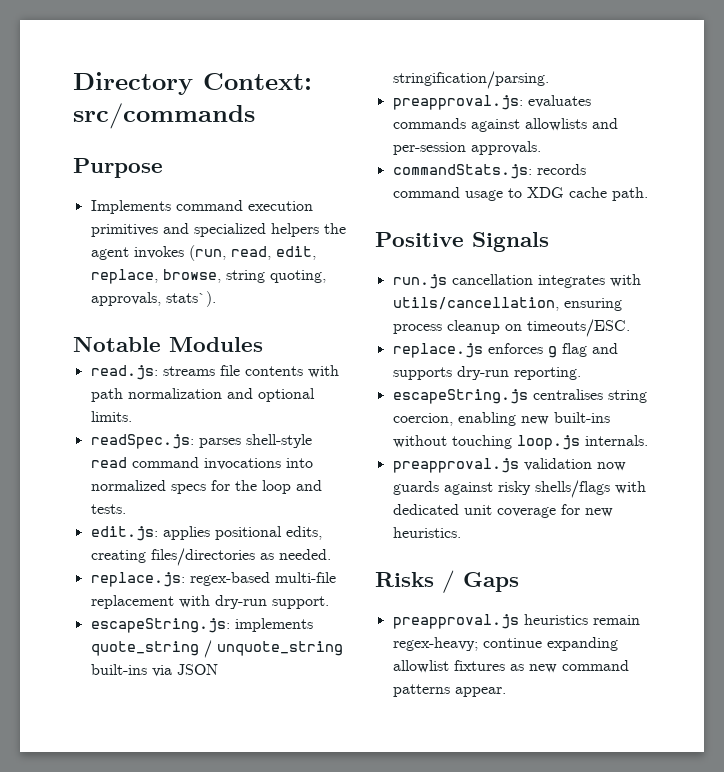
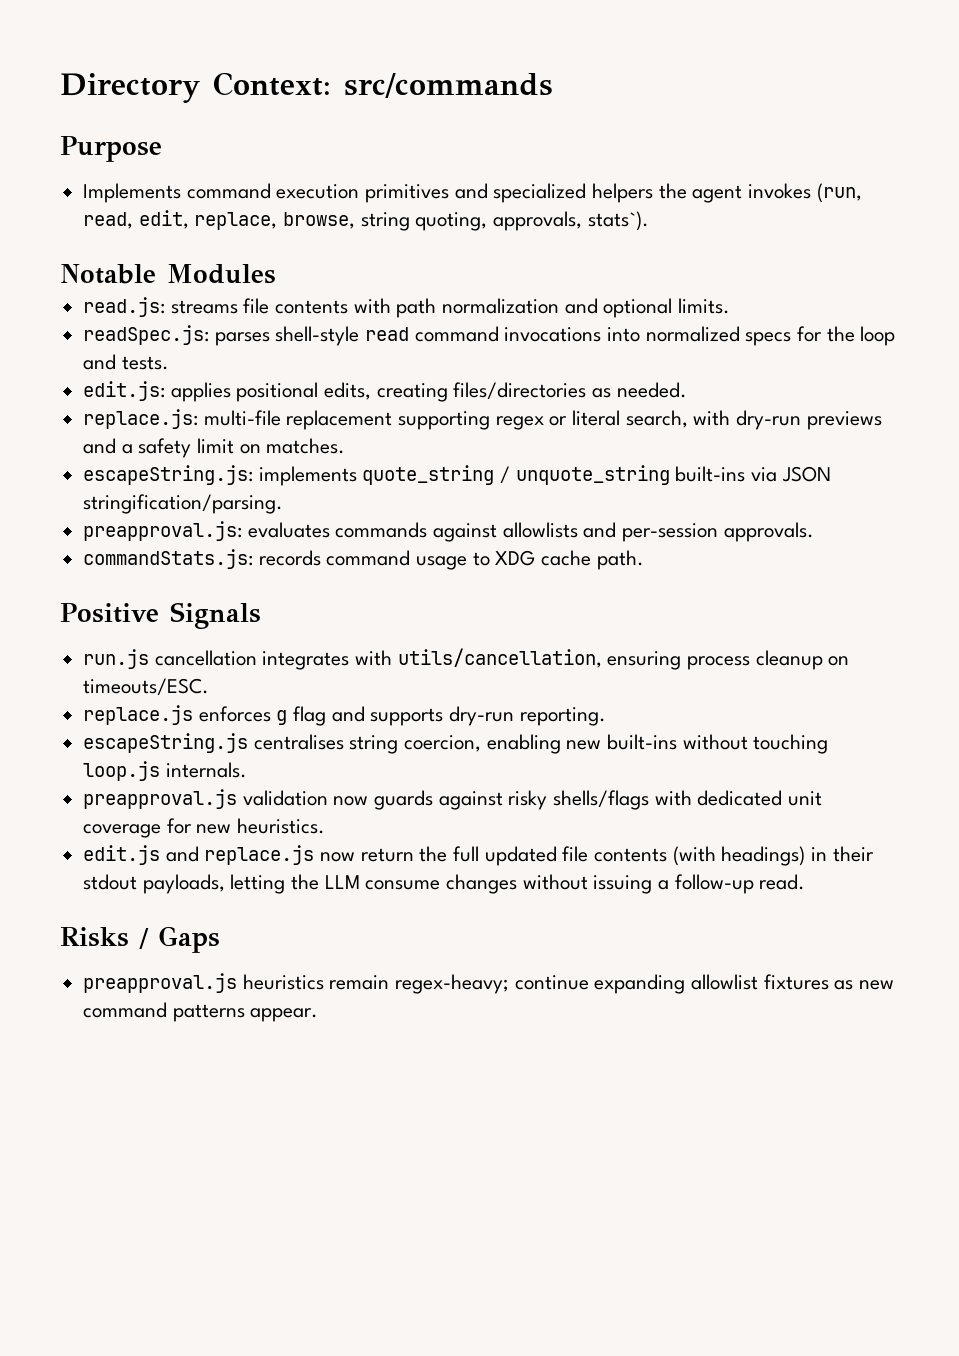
[189,572,270,586] regex-based -> (199, 419) none
[178,595,329,609] with dry-run support. -> [398,410,882,430] [83,438,346,458] supporting regex or literal search, with dry-run previews and a safety limit on matches.
(461, 532) none -> [83,845,874,866] [83,874,806,894] // edit.js and replace.js now return the full updated file contents (with headings) in their stdout payloads, letting the LLM consume changes without issuing a follow-up read.

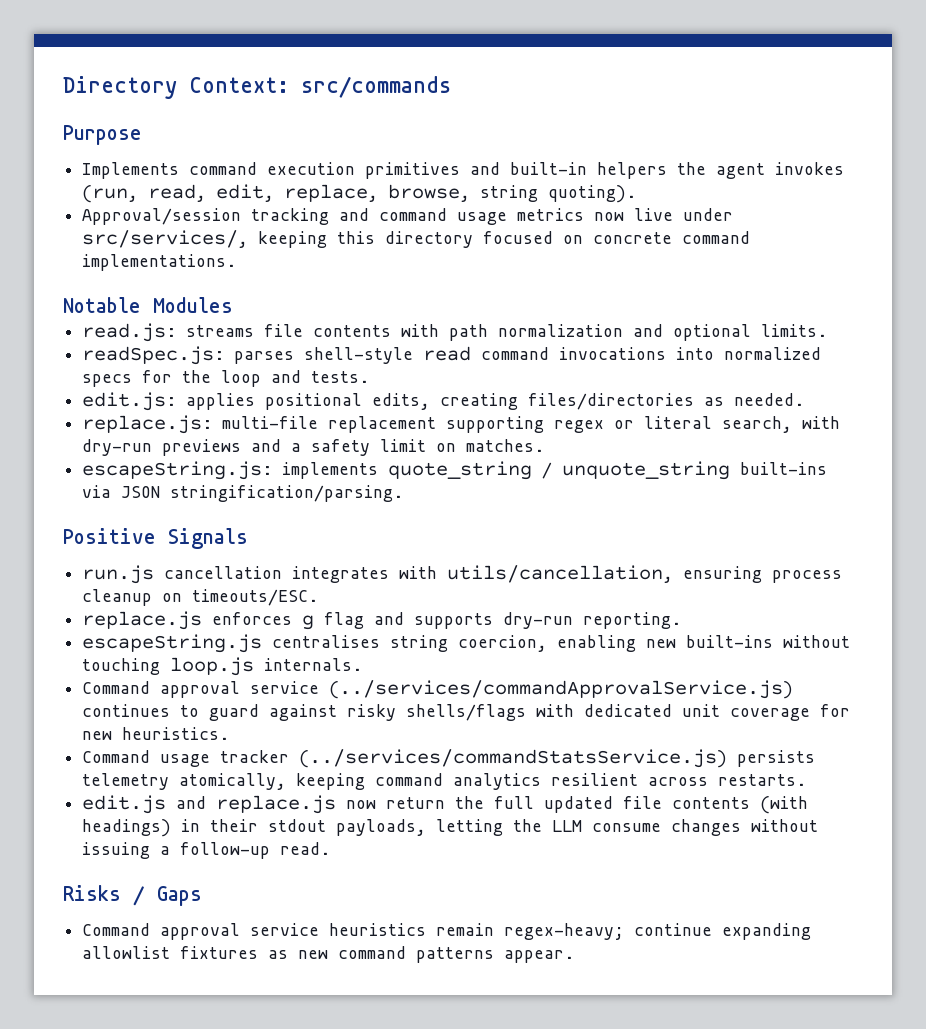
[493,183,587,203] specialized -> [510,162,588,175] built-in
[415,211,649,231] quoting, approvals, stats`). -> [548,185,637,203] [82,208,734,225] [82,230,751,248] [82,254,237,271] quoting). // Approval/session tracking and command usage metrics now live under src/services/, keeping this directory focused on concrete command implementations.
[83,521,814,542] [83,549,644,570] // preapproval.js: evaluates commands against allowlists and per-session approvals. // commandStats.js: records command usage to XDG cache path. -> (404, 493) none
[83,789,434,810] preapproval.js validation now guards -> [82,680,794,699] [82,704,260,721] Command approval service (../services/commandApprovalService.js) continues to guard
(326, 826) none -> [82,749,816,768] [82,773,807,790] // Command usage tracker (../services/commandStatsService.js) persists telemetry atomically, keeping command analytics resilient across restarts.
[83,973,238,993] preapproval.js -> [82,923,320,940] Command approval service

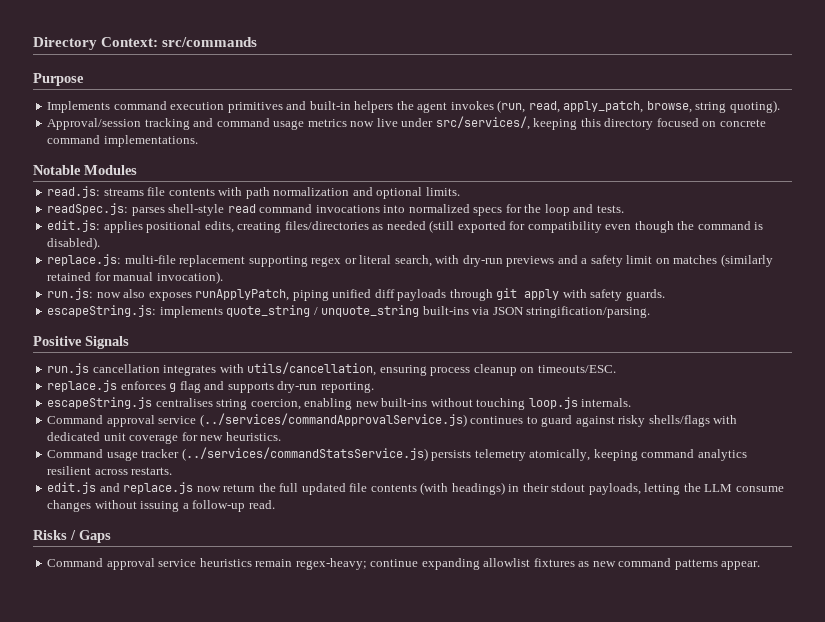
[216,184,379,202] edit, replace, -> [563,101,644,113] apply_patch,
[734,393,805,406] needed. -> [386,220,764,233] [47,237,101,250] needed (still exported for compatibility even though the command is disabled).
[466,439,545,452] matches. -> [673,254,773,267] [47,271,223,284] [47,288,665,301] matches (similarly retained for manual invocation). // run.js: now also exposes runApplyPatch, piping unified diff payloads through git apply with safety guards.

